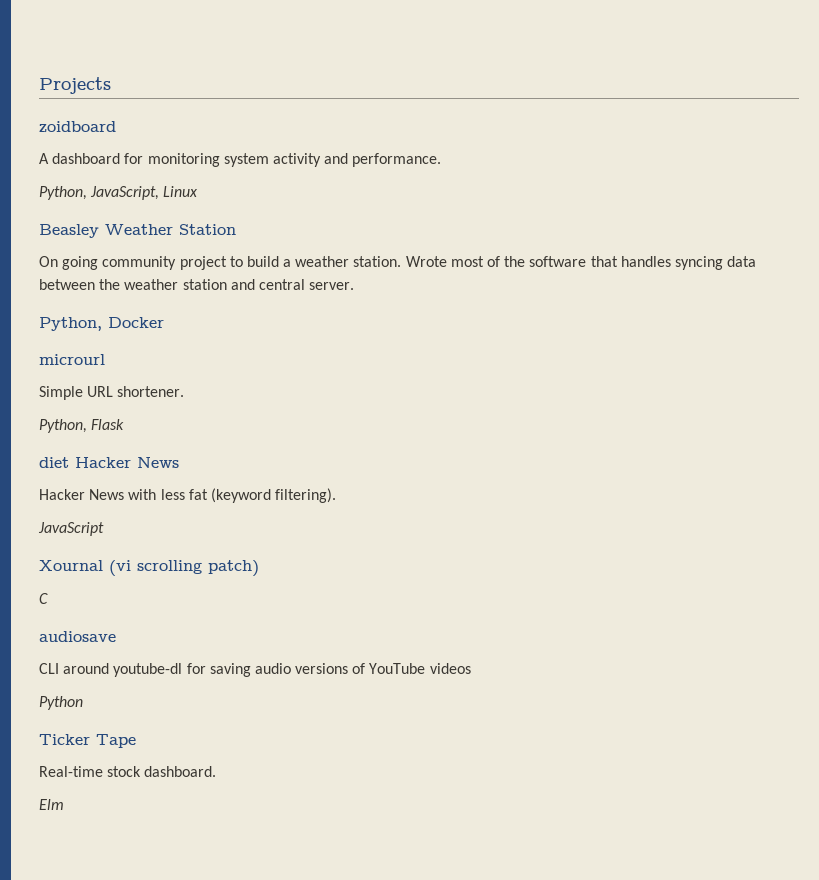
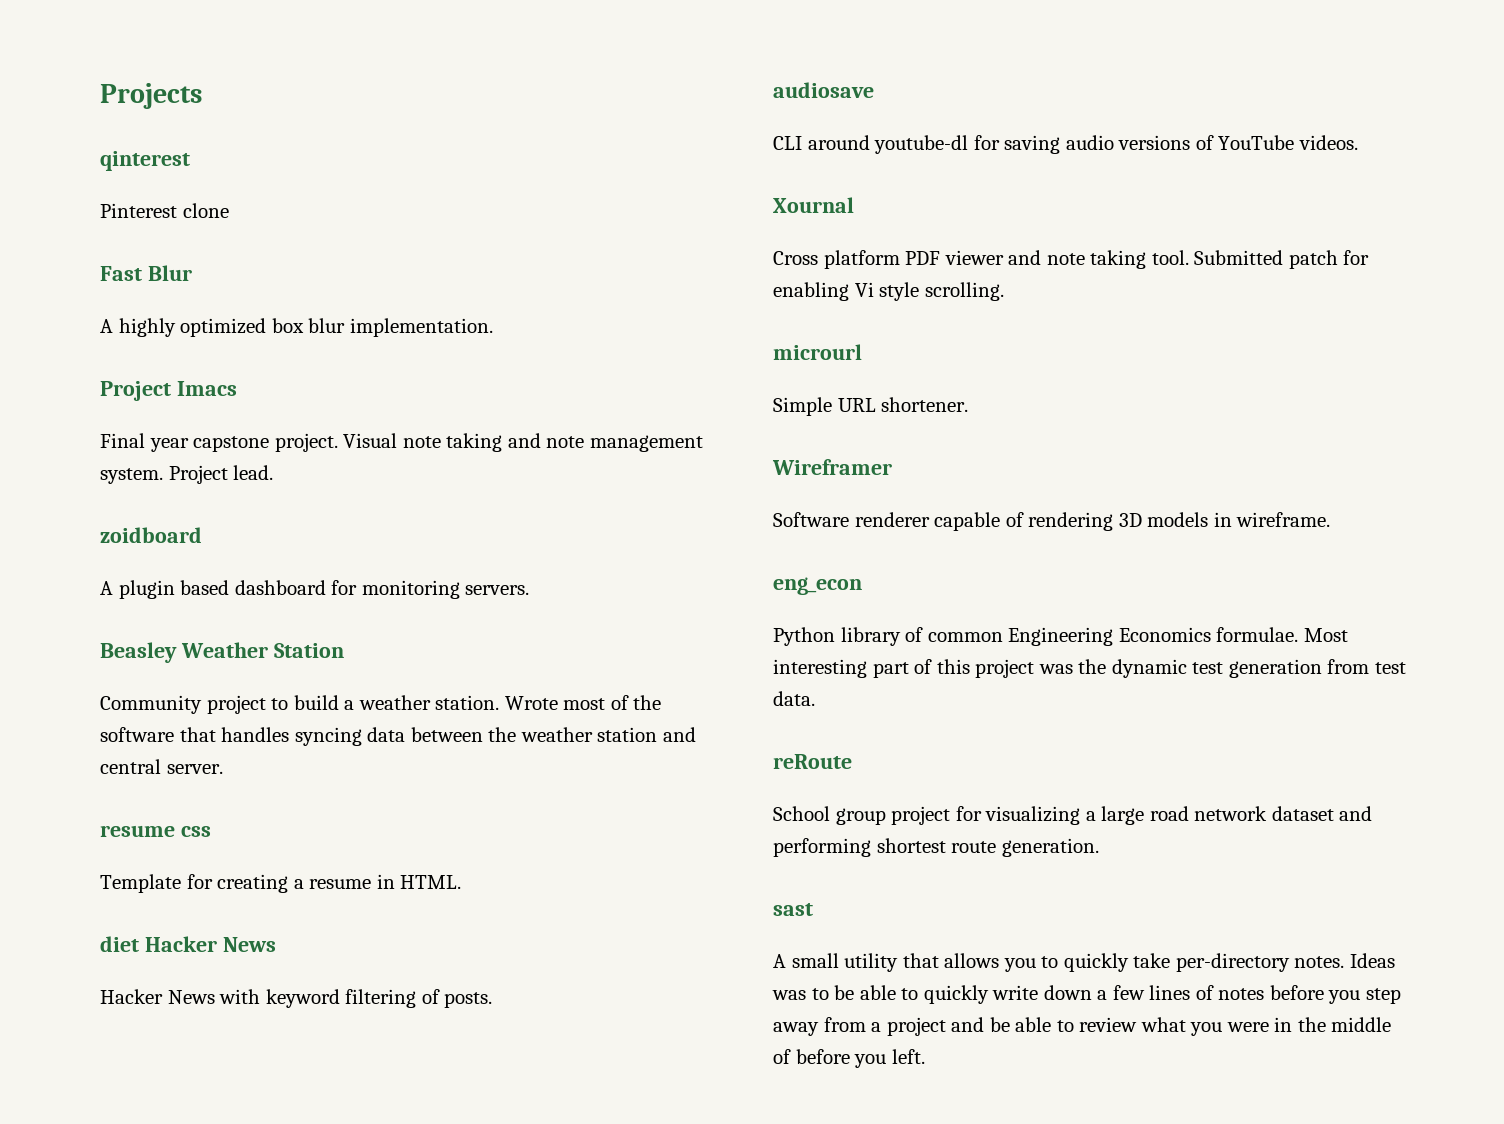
(111, 85) none -> [100,151,190,171] [100,203,229,218] [100,265,192,281] [100,318,493,337] [100,381,237,401] [100,433,703,452] [100,465,274,484] // qinterest // Pinterest clone // Fast Blur // A highly optimized box blur implementation. // Project Imacs // Final year capstone project. Visual note taking and note management system. Project lead.
(49, 158) none -> [118,580,230,599] plugin based
[223,153,442,167] [39,186,199,200] system activity and performance. // Python, JavaScript, Linux -> [465,585,530,595] servers.
[39,256,177,270] On going community -> [100,695,202,714] Community
[39,317,164,331] [39,354,105,365] [39,386,185,400] [39,419,125,433] Python, Docker // microurl // Simple URL shortener. // Python, Flask -> [100,825,211,837] [100,874,462,893] resume css // Template for creating a resume in HTML.
[160,488,337,503] [38,522,104,536] [39,560,259,577] [39,593,48,604] less fat (keyword filtering). // JavaScript // Xournal (vi scrolling patch) // C -> [265,989,493,1008] keyword filtering of posts.
[429,663,471,674] [39,696,83,710] [39,734,136,748] [39,766,217,777] [39,799,64,810] videos // Python // Ticker Tape // Real-time stock dashboard. // Elm -> [1298,135,1358,150] [773,197,854,213] [773,250,1370,269] [773,282,1004,301] [773,344,862,360] [773,397,969,416] [772,459,892,475] [773,512,1331,531] [773,577,862,595] [773,627,1348,646] [773,659,1406,678] [773,691,815,706] [773,754,852,769] [773,806,1373,825] [773,838,1099,857] [773,903,813,916] [773,953,1395,972] [772,985,1402,1004] [773,1017,1392,1036] [773,1049,925,1068] videos. // Xournal // Cross platform PDF viewer and note taking tool. Submitted patch for enabling Vi style scrolling. // microurl // Simple URL shortener. // Wireframer // Software renderer capable of rendering 3D models in wireframe. // eng_econ // Python library of common Engineering Economics formulae. Most interesting part of this project was the dynamic test generation from test data. // reRoute // School group project for visualizing a large road network dataset and performing shortest route generation. // sast // A small utility that allows you to quickly take per-directory notes. Ideas was to be able to quickly write down a few lines of notes before you step away from a project and be able to review what you were in the middle of before you left.

